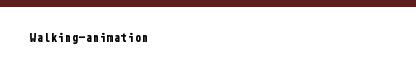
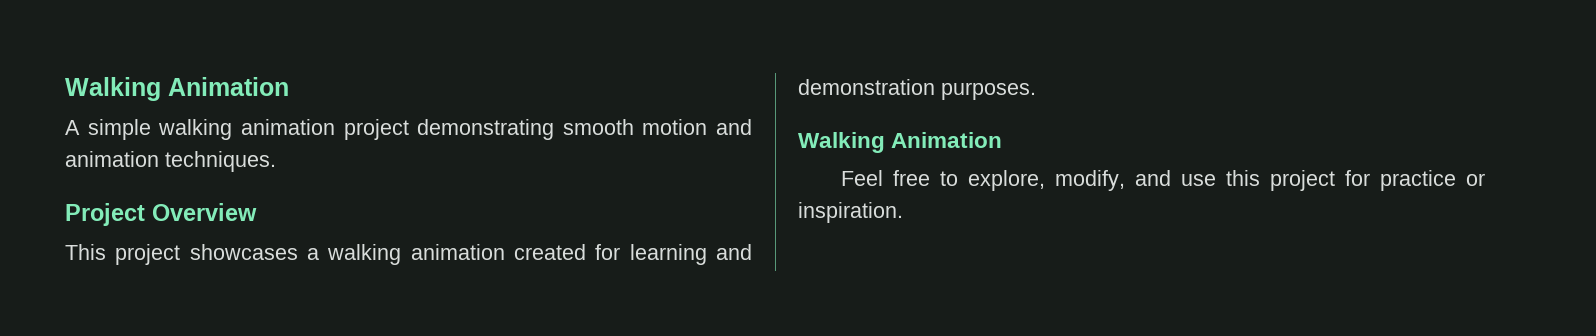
[29,32,148,44] Walking-animation -> [65,77,289,101] [65,119,752,140] [65,151,276,172] [65,203,257,226] [65,244,753,265] [798,79,1036,100] [798,132,1003,153] [841,170,1485,191] [798,202,903,223] Walking Animation // A simple walking animation project demonstrating smooth motion and animation techniques. // Project Overview // This project showcases a walking animation created for learning and demonstration purposes. // Walking Animation // Feel free to explore, modify, and use this project for practice or inspiration.

